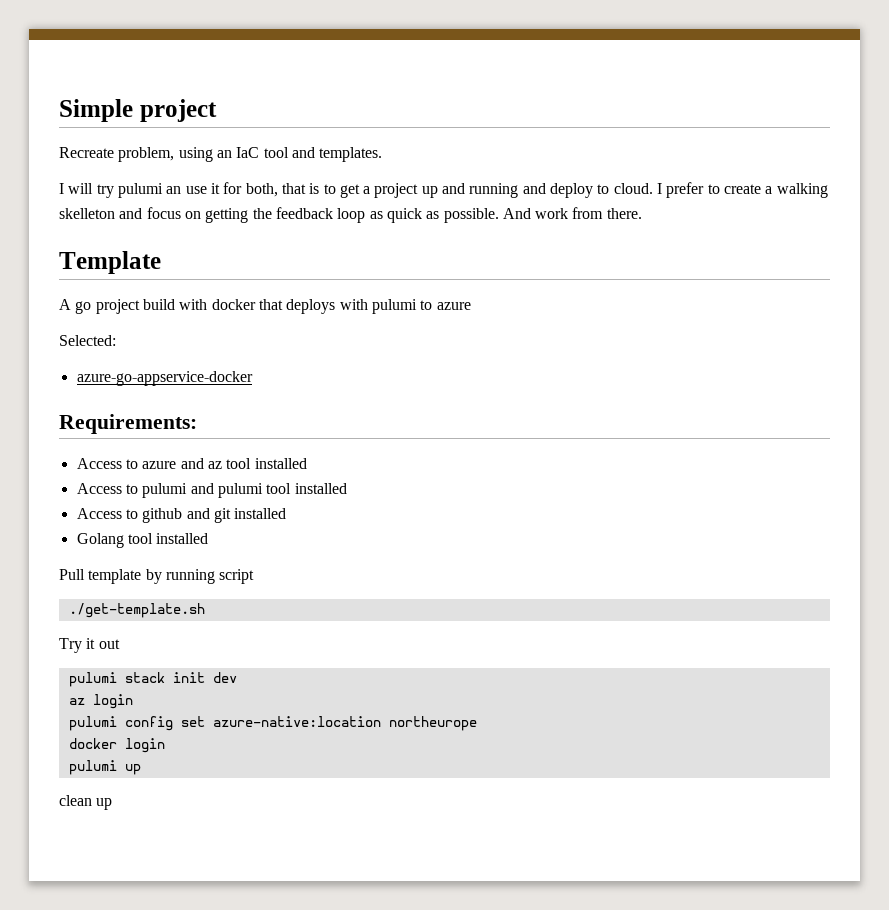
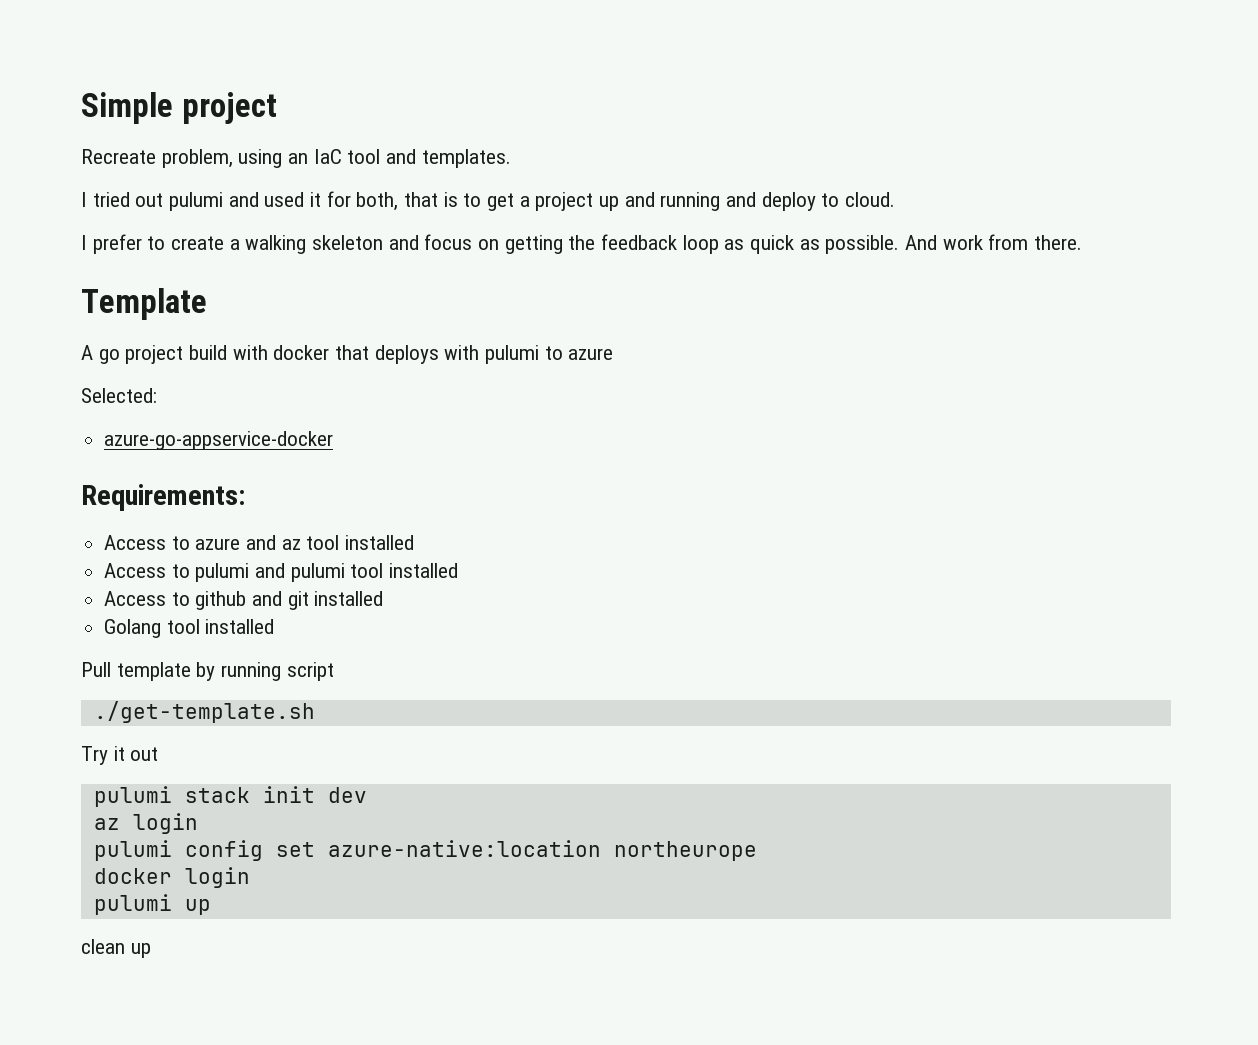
[68,183,207,198] will try pulumi an use -> [92,192,305,211] tried out pulumi and used
(653, 188) none -> (896, 199) //
[59,208,115,219] skelleton -> [312,235,384,250] skeleton

